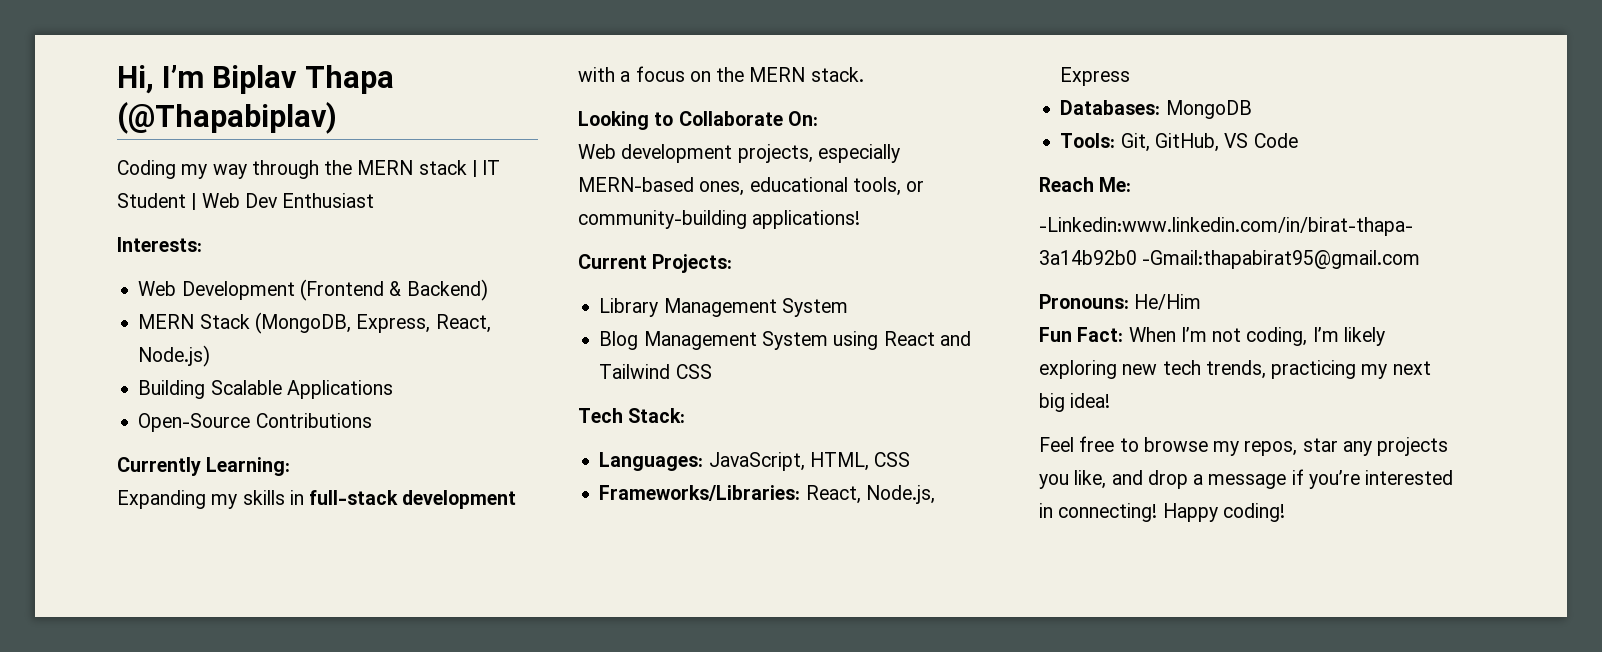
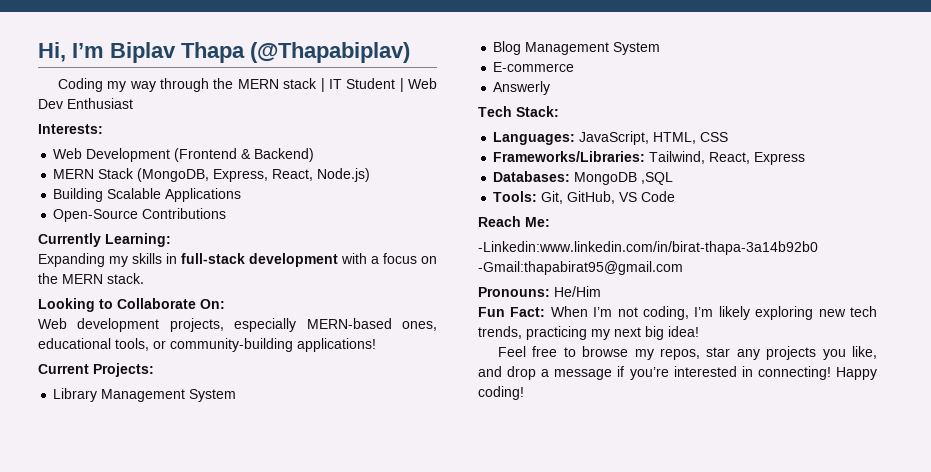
[833,331,971,350] [599,364,712,379] using React and Tailwind CSS -> [493,62,575,72] [493,81,551,95] // E-commerce // Answerly
[805,485,935,504] React, Node.js, -> [649,151,751,164] Tailwind, React,
(1252, 109) none -> [641,172,674,185] ,SQL

